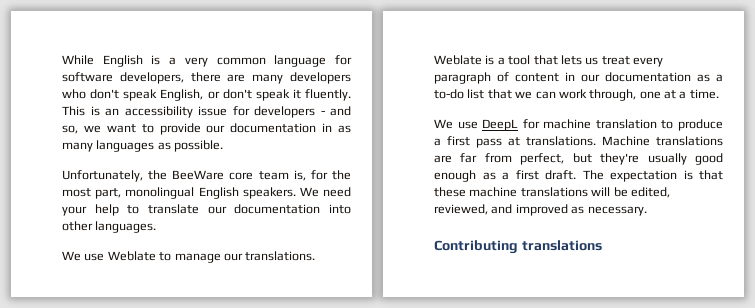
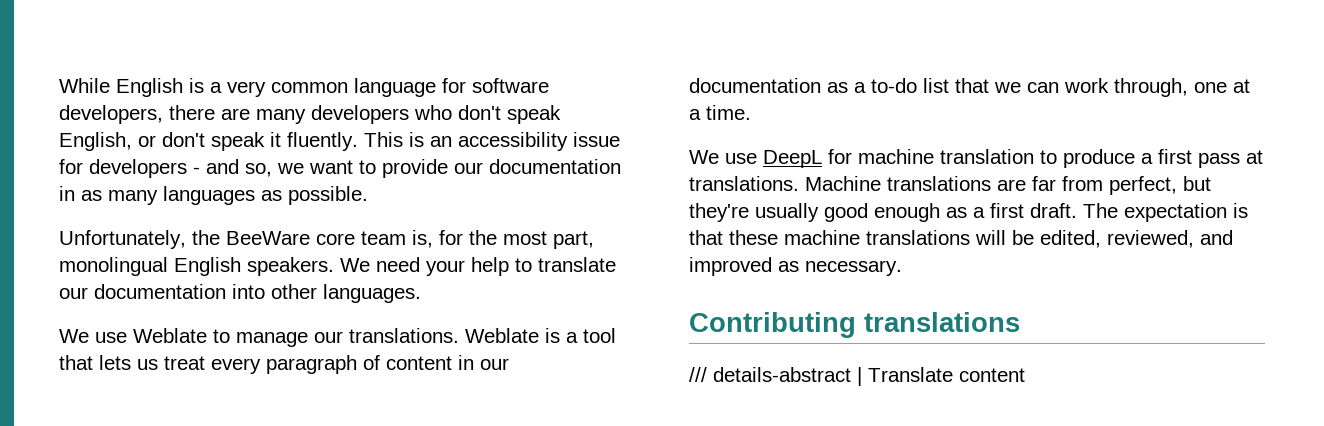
(602, 245) none -> [689,367,1025,386] // /// details-abstract | Translate content

